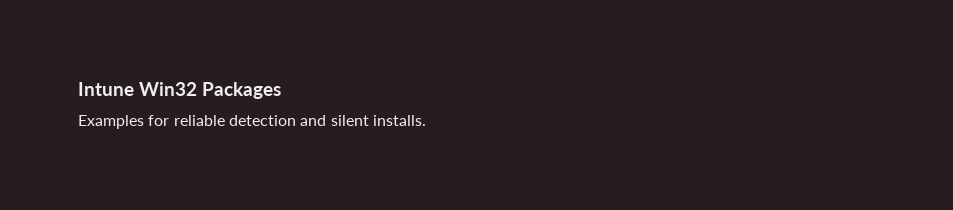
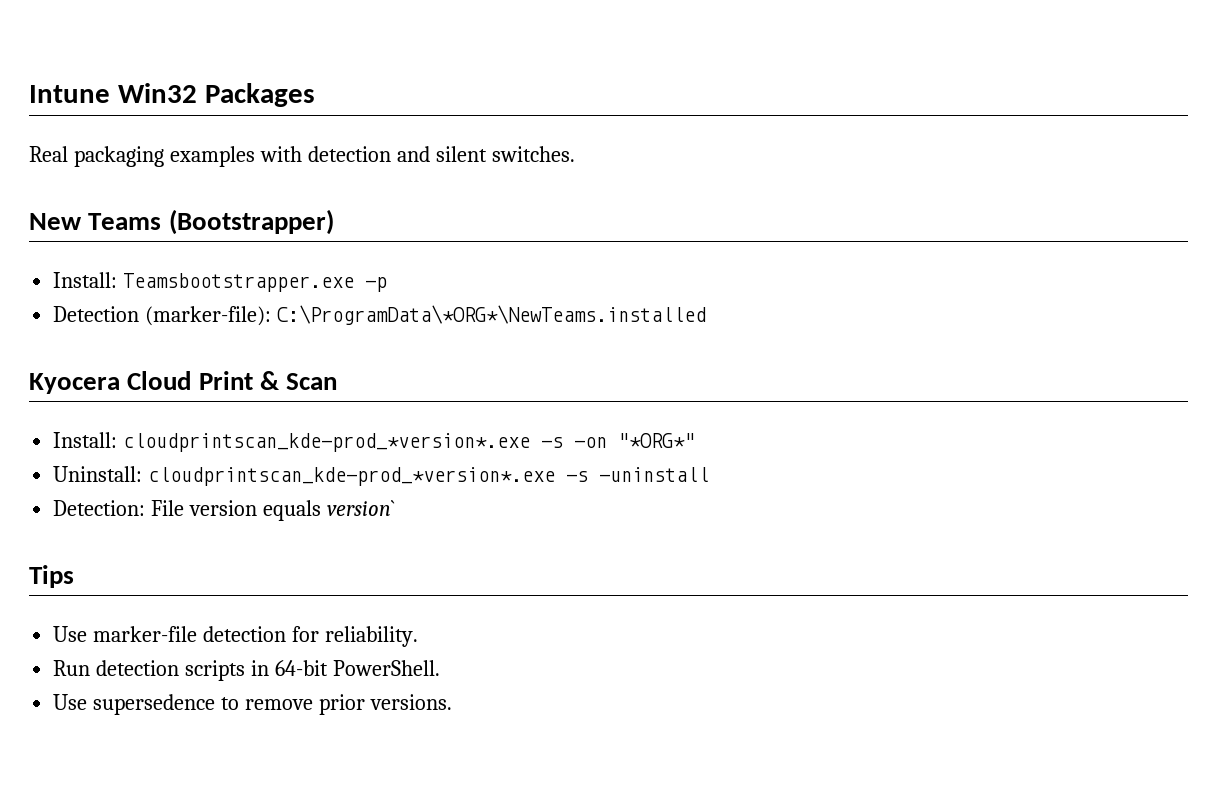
[78,115,426,129] Examples for reliable detection and silent installs. -> [29,146,575,167] [29,209,334,235] [53,272,388,292] [53,305,707,326] [29,371,338,394] [53,432,696,452] [53,466,710,486] [53,500,395,521] [29,565,74,588] [53,626,418,647] [53,660,440,681] [53,694,452,715] Real packaging examples with detection and silent switches. // New Teams (Bootstrapper) // Install: Teamsbootstrapper.exe -p // Detection (marker-file): C:\ProgramData\*ORG*\NewTeams.installed // Kyocera Cloud Print & Scan // Install: cloudprintscan_kde-prod_*version*.exe -s -on "*ORG*" // Uninstall: cloudprintscan_kde-prod_*version*.exe -s -uninstall // Detection: File version equals version` // Tips // Use marker-file detection for reliability. // Run detection scripts in 64-bit PowerShell. // Use supersedence to remove prior versions.

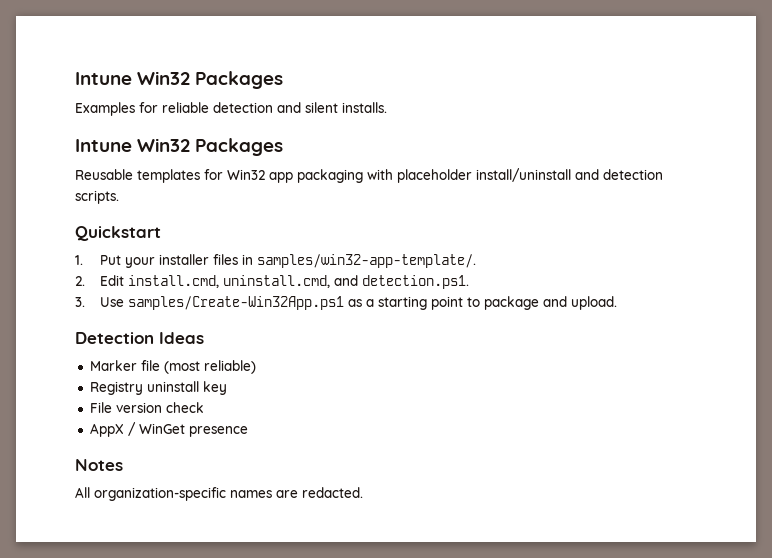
[29,83,315,107] [29,146,575,167] [29,209,334,235] [53,272,388,292] [53,305,707,326] [29,371,338,394] [53,432,696,452] [53,466,710,486] [53,500,395,521] [29,565,74,588] [53,626,418,647] [53,660,440,681] [53,694,452,715] Intune Win32 Packages // Real packaging examples with detection and silent switches. // New Teams (Bootstrapper) // Install: Teamsbootstrapper.exe -p // Detection (marker-file): C:\ProgramData\*ORG*\NewTeams.installed // Kyocera Cloud Print & Scan // Install: cloudprintscan_kde-prod_*version*.exe -s -on "*ORG*" // Uninstall: cloudprintscan_kde-prod_*version*.exe -s -uninstall // Detection: File version equals version` // Tips // Use marker-file detection for reliability. // Run detection scripts in 64-bit PowerShell. // Use supersedence to remove prior versions. -> [75,71,284,89] [75,102,387,116] [75,138,284,156] [75,168,663,183] [75,190,119,204] [75,226,161,241] [75,254,476,268] [75,275,469,289] [75,296,617,310] [75,332,204,344] [89,360,256,374] [89,381,227,395] [89,402,204,413] [89,422,248,437] [75,459,123,471] [75,487,363,501] Intune Win32 Packages // Examples for reliable detection and silent installs. // Intune Win32 Packages // Reusable templates for Win32 app packaging with placeholder install/uninstall and detection scripts. // Quickstart // 1. Put your installer files in samples/win32-app-template/. // 2. Edit install.cmd, uninstall.cmd, and detection.ps1. // 3. Use samples/Create-Win32App.ps1 as a starting point to package and upload. // Detection Ideas // Marker file (most reliable) // Registry uninstall key // File version check // AppX / WinGet presence // Notes // All organization-specific names are redacted.

